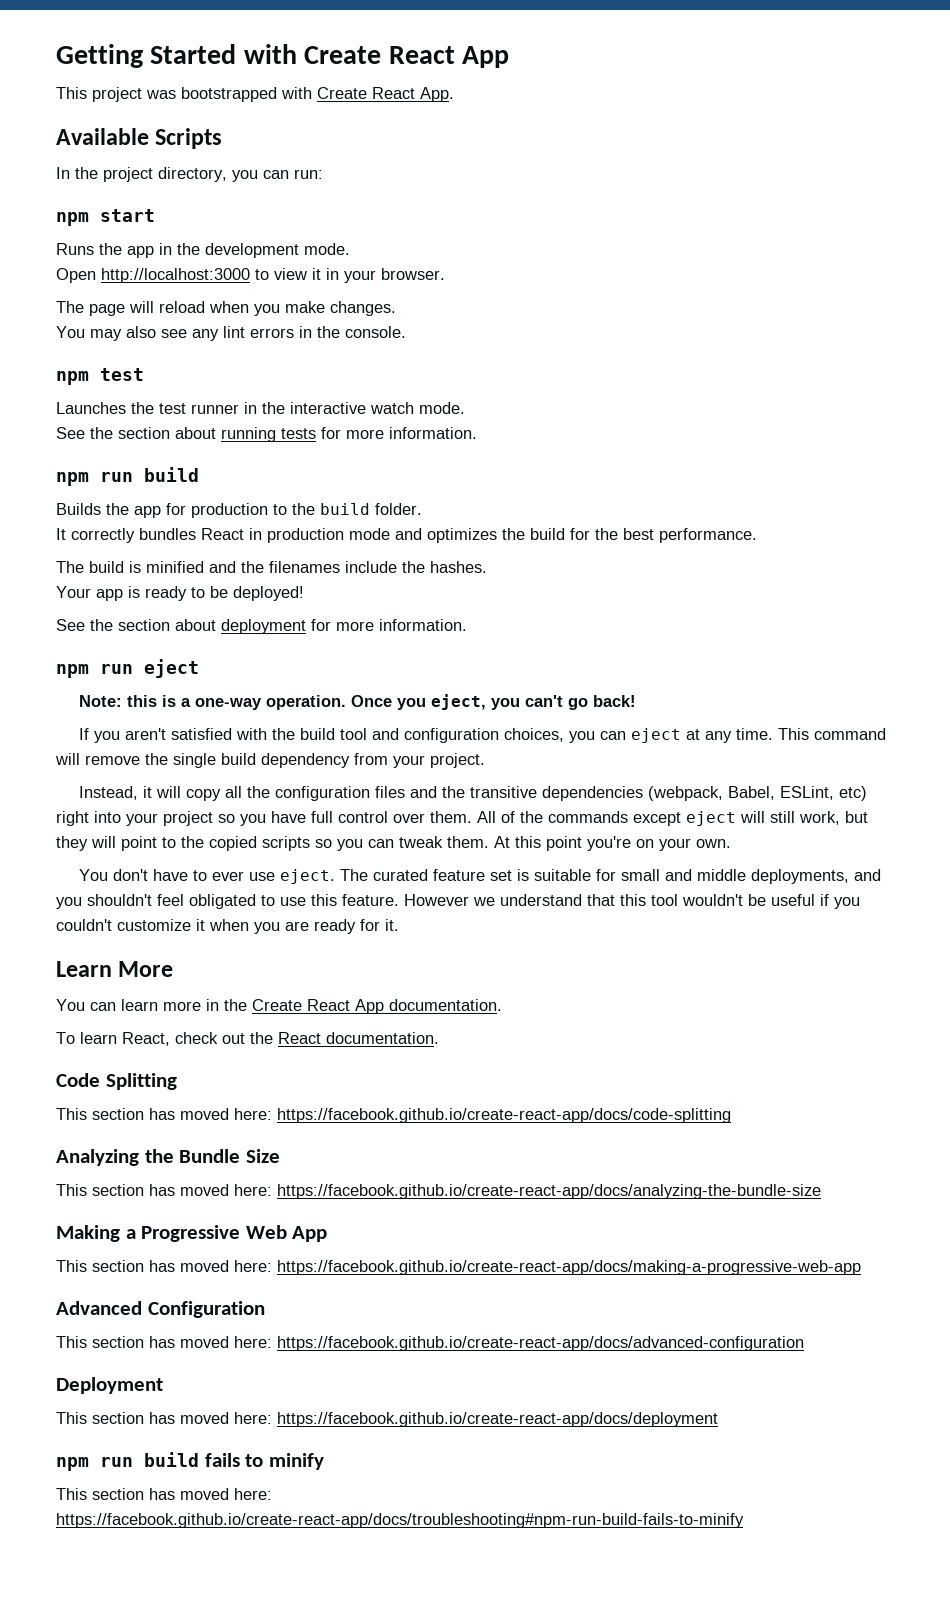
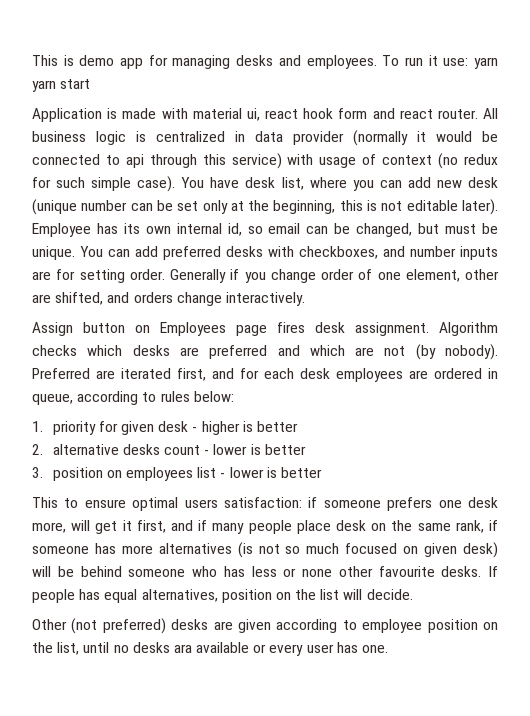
[56,44,510,68] [56,87,454,102] [56,128,223,149] [56,167,323,182] [56,209,155,226] [56,243,350,258] [56,268,445,283] [56,301,396,316] [56,326,406,341] [56,368,144,385] [56,402,465,414] [56,427,477,442] [56,467,199,486] [56,503,422,518] [56,528,757,543] [56,561,487,573] [56,586,304,601] [56,619,467,634] [56,659,199,678] [79,694,637,710] [79,728,887,743] [55,753,485,768] [79,786,868,801] [56,811,868,826] [56,836,731,851] [79,869,882,884] [56,894,860,909] [56,919,399,934] [56,961,174,977] [56,999,502,1014] [56,1032,439,1046] [56,1073,177,1090] [56,1108,731,1123] [56,1149,280,1166] [56,1184,821,1199] [56,1225,328,1242] [56,1260,861,1275] [56,1301,265,1318] [56,1336,804,1351] [56,1377,163,1394] [56,1412,718,1427] [56,1452,324,1471] [56,1488,272,1500] [56,1513,744,1528] Getting Started with Create React App // This project was bootstrapped with Create React App. // Available Scripts // In the project directory, you can run: // npm start // Runs the app in the development mode. // Open http://localhost:3000 to view it in your browser. // The page will reload when you make changes. // You may also see any lint errors in the console. // npm test // Launches the test runner in the interactive watch mode. // See the section about running tests for more information. // npm run build // Builds the app for production to the build folder. // It correctly bundles React in production mode and optimizes the build for the best performance. // The build is minified and the filenames include the hashes. // Your app is ready to be deployed! // See the section about deployment for more information. // npm run eject // Note: this is a one-way operation. Once you eject, you can't go back! // If you aren't satisfied with the build tool and configuration choices, you can eject at any time. This command will remove the single build dependency from your project. // Instead, it will copy all the configuration files and the transitive dependencies (webpack, Babel, ESLint, etc) right into your project so you have full control over them. All of the commands except eject will still work, but they will point to the copied scripts so you can tweak them. At this point you're on your own. // You don't have to ever use eject. The curated feature set is suitable for small and middle deployments, and you shouldn't feel obligated to use this feature. However we understand that this tool wouldn't be useful if you couldn't customize it when you are ready for it. // Learn More // You can learn more in the Create React App documentation. // To learn React, check out the React documentation. // Code Splitting // This section has moved here: https://facebook.github.io/create-react-app/docs/code-splitting // Analyzing the Bundle Size // This section has moved here: https://facebook.github.io/create-react-app/docs/analyzing-the-bundle-size // Making a Progressive Web App // This section has moved here: https://facebook.github.io/create-react-app/docs/making-a-progressive-web-app // Advanced Configuration // This section has moved here: https://facebook.github.io/create-react-app/docs/advanced-configuration // Deployment // This section has moved here: https://facebook.github.io/create-react-app/docs/deployment // npm run build fails to minify // This section has moved here: https://facebook.github.io/create-react-app/docs/troubleshooting#npm-run-build-fails-to-minify -> [32,55,498,69] [32,79,91,92] [32,108,499,122] [32,130,498,146] [32,153,499,169] [32,176,499,192] [32,199,498,215] [32,223,498,237] [32,246,498,260] [32,269,499,283] [32,292,305,306] [32,322,498,336] [32,344,499,360] [32,368,498,382] [32,391,234,405] [32,421,298,435] [32,444,306,455] [32,467,322,481] [32,497,498,511] [32,520,498,534] [32,542,499,558] [32,566,498,577] [32,589,413,603] [32,618,498,634] [32,642,389,656] This is demo app for managing desks and employees. To run it use: yarn yarn start // Application is made with material ui, react hook form and react router. All business logic is centralized in data provider (normally it would be connected to api through this service) with usage of context (no redux for such simple case). You have desk list, where you can add new desk (unique number can be set only at the beginning, this is not editable later). Employee has its own internal id, so email can be changed, but must be unique. You can add preferred desks with checkboxes, and number inputs are for setting order. Generally if you change order of one element, other are shifted, and orders change interactively. // Assign button on Employees page fires desk assignment. Algorithm checks which desks are preferred and which are not (by nobody). Preferred are iterated first, and for each desk employees are ordered in queue, according to rules below: // 1. priority for given desk - higher is better // 2. alternative desks count - lower is better // 3. position on employees list - lower is better // This to ensure optimal users satisfaction: if someone prefers one desk more, will get it first, and if many people place desk on the same rank, if someone has more alternatives (is not so much focused on given desk) will be behind someone who has less or none other favourite desks. If people has equal alternatives, position on the list will decide. // Other (not preferred) desks are given according to employee position on the list, until no desks ara available or every user has one.

